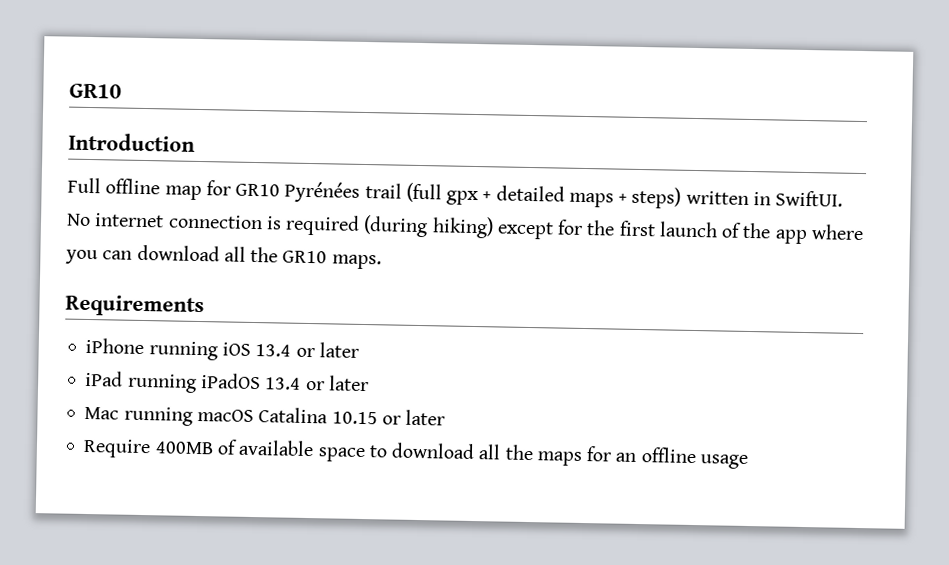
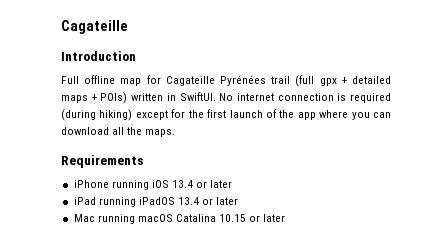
[69,83,122,99] GR10 -> [61,20,128,34] Cagateille
[235,183,281,197] GR10 -> [165,76,215,86] Cagateille
[631,186,682,209] steps) -> [100,92,128,104] POIs)
[282,250,328,264] GR10 -> (143, 131) none
[83,438,748,469] // Require 400MB of available space to download all the maps for an offline usage -> (286, 218) none

